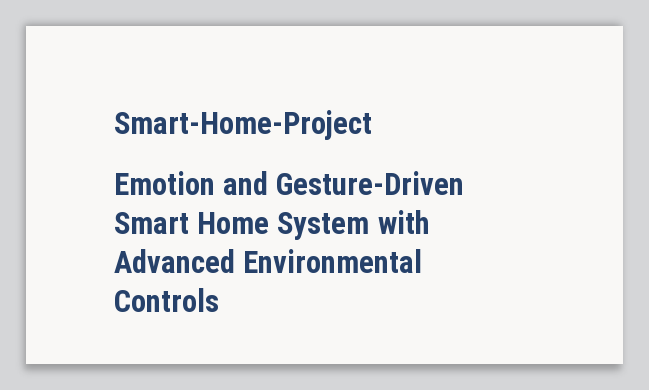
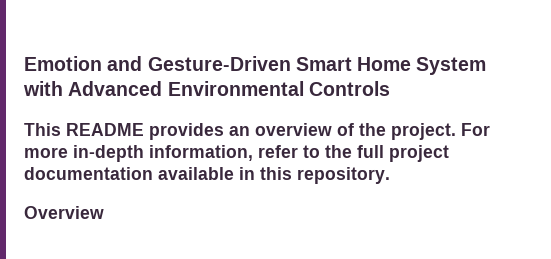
[114,110,372,140] Smart-Home-Project // -> (24, 63) none
(219, 300) none -> [24,123,490,140] [24,145,449,162] [24,167,390,184] [24,206,104,219] // This README provides an overview of the project. For more in-depth information, refer to the full project documentation available in this repository. // Overview

